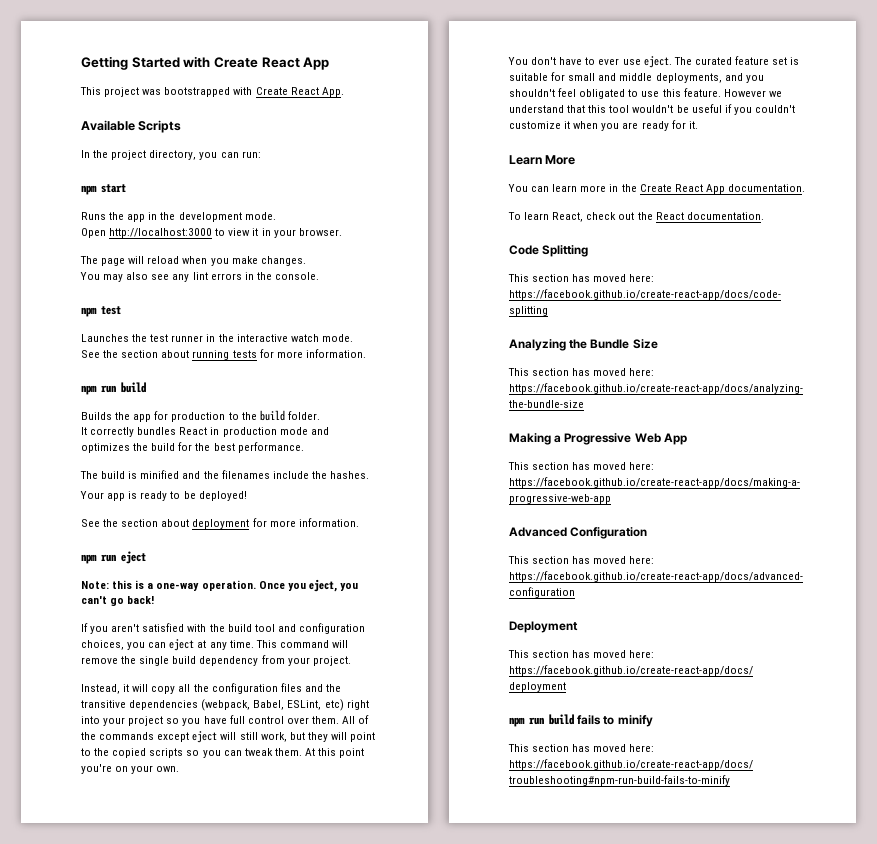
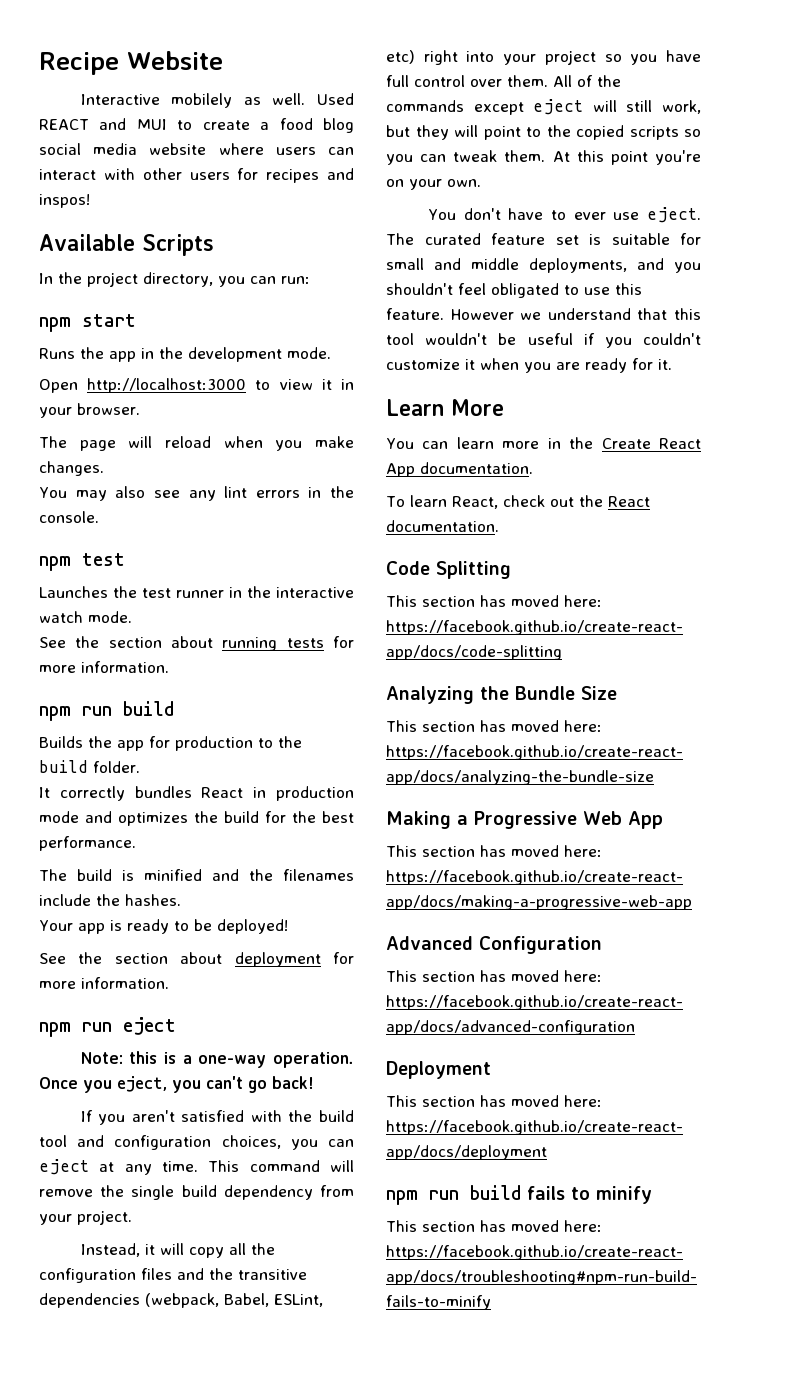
[81,56,330,70] [80,87,344,97] Getting Started with Create React App // This project was bootstrapped with Create React App. -> [39,51,223,75] [80,93,354,108] [39,118,354,133] [39,143,354,155] [39,168,354,183] [39,194,90,208] Recipe Website // Interactive mobilely as well. Used REACT and MUI to create a food blog social media website where users can interact with other users for recipes and inspos!

